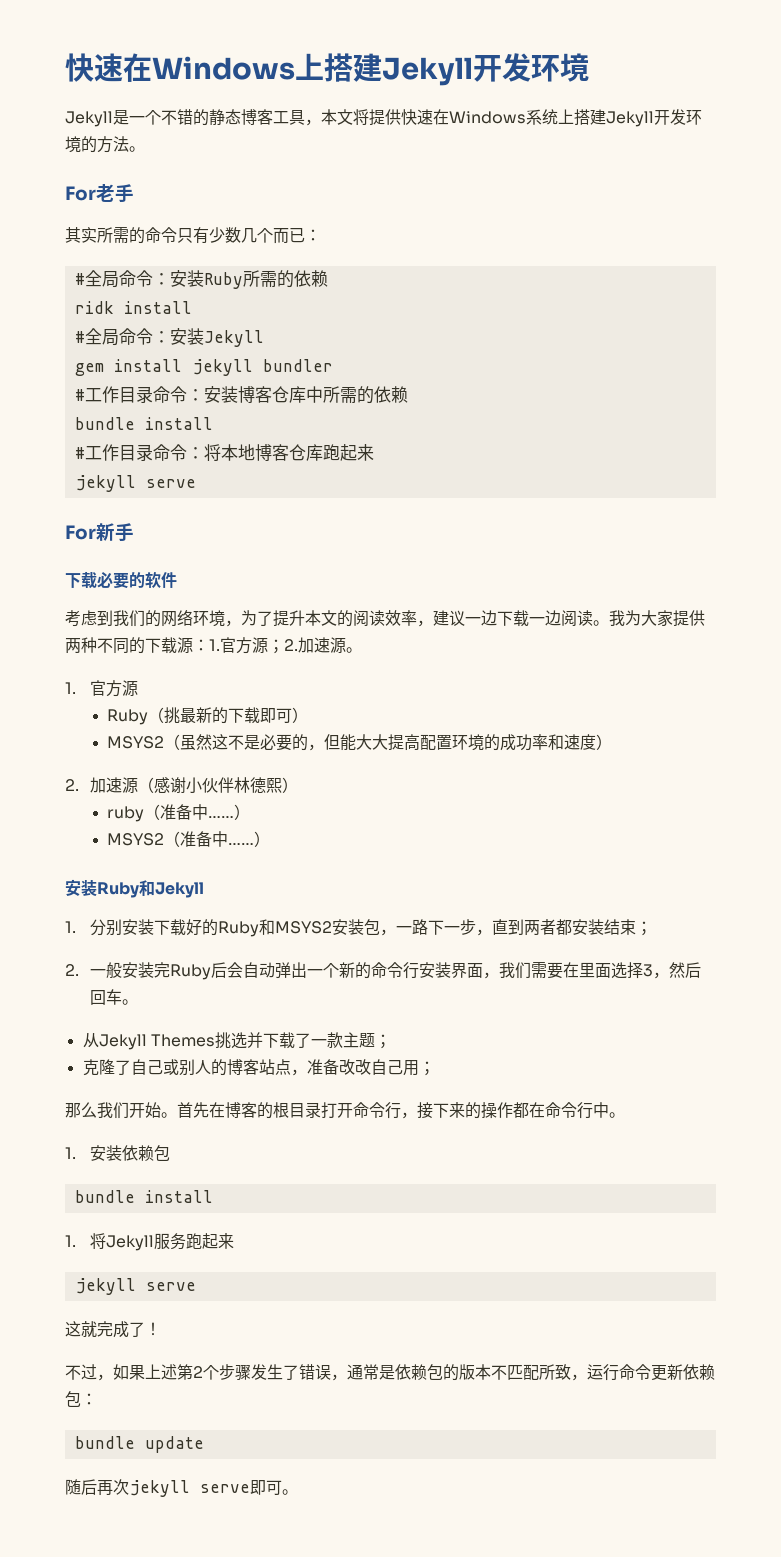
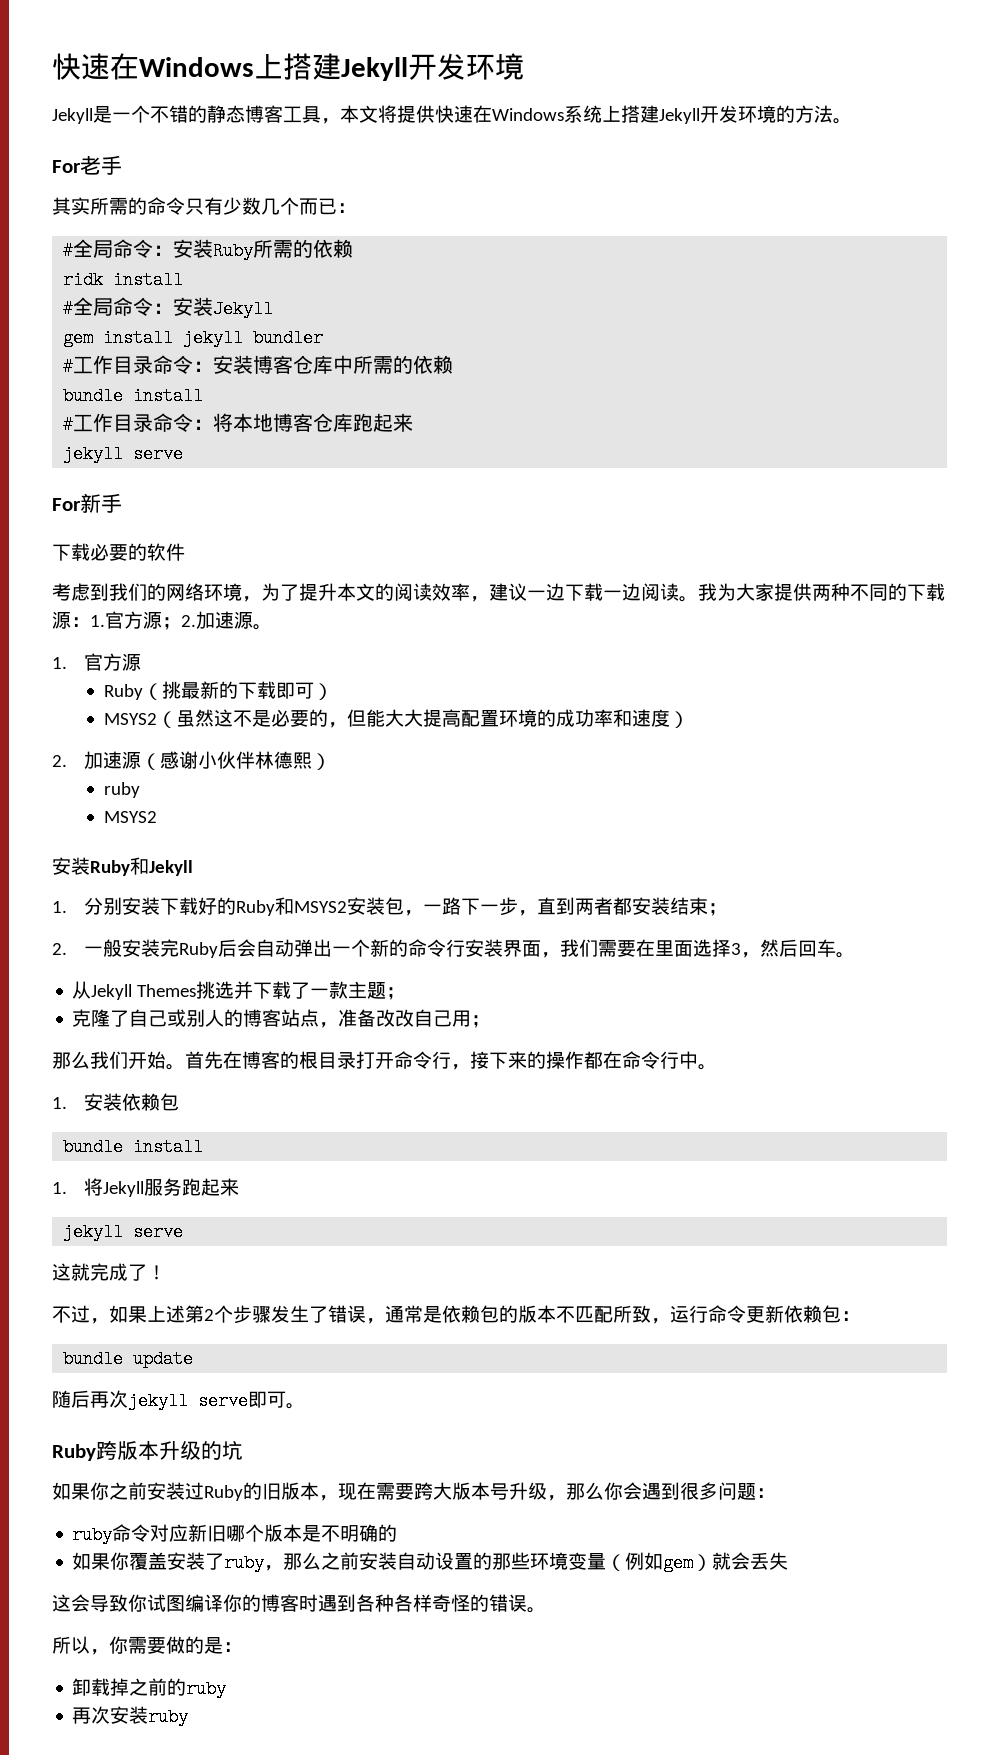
[144,804,251,820] [107,831,271,847] （准备中……） // MSYS2（准备中……） -> [104,811,158,823] // MSYS2
(298, 1492) none -> [52,1440,243,1461] [52,1482,775,1501] [72,1524,398,1544] [72,1552,789,1572] [52,1594,546,1613] [52,1636,242,1655] [72,1678,227,1698] [72,1706,189,1726] // Ruby跨版本升级的坑 // 如果你之前安装过Ruby的旧版本，现在需要跨大版本号升级，那么你会遇到很多问题： // ruby命令对应新旧哪个版本是不明确的 // 如果你覆盖安装了ruby，那么之前安装自动设置的那些环境变量（例如gem）就会丢失 // 这会导致你试图编译你的博客时遇到各种各样奇怪的错误。 // 所以，你需要做的是： // 卸载掉之前的ruby // 再次安装ruby

